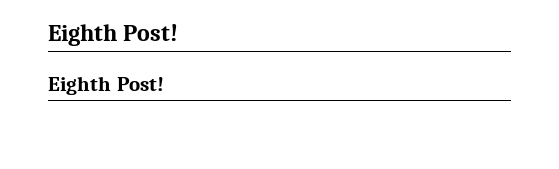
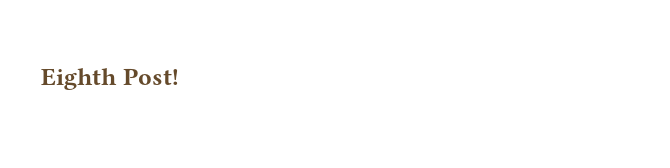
[48,24,179,46] [48,76,164,95] Eighth Post! // Eighth Post! -> [41,68,179,90] Eighth Post!

